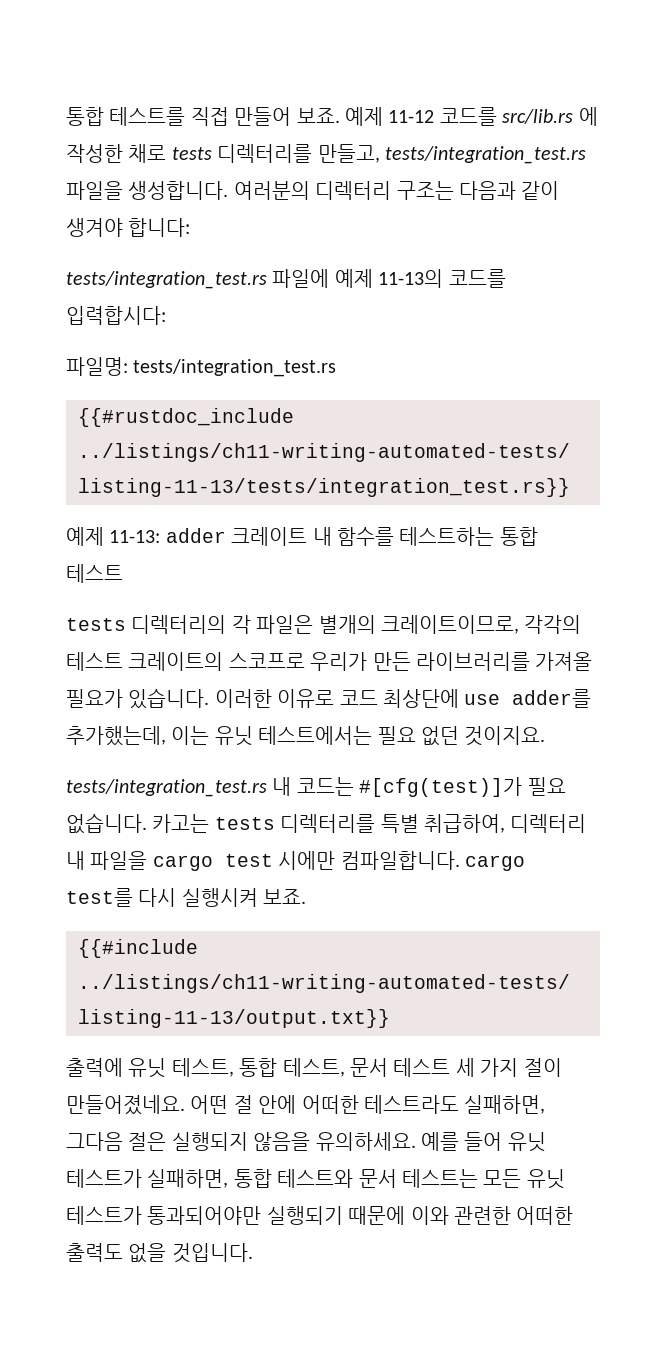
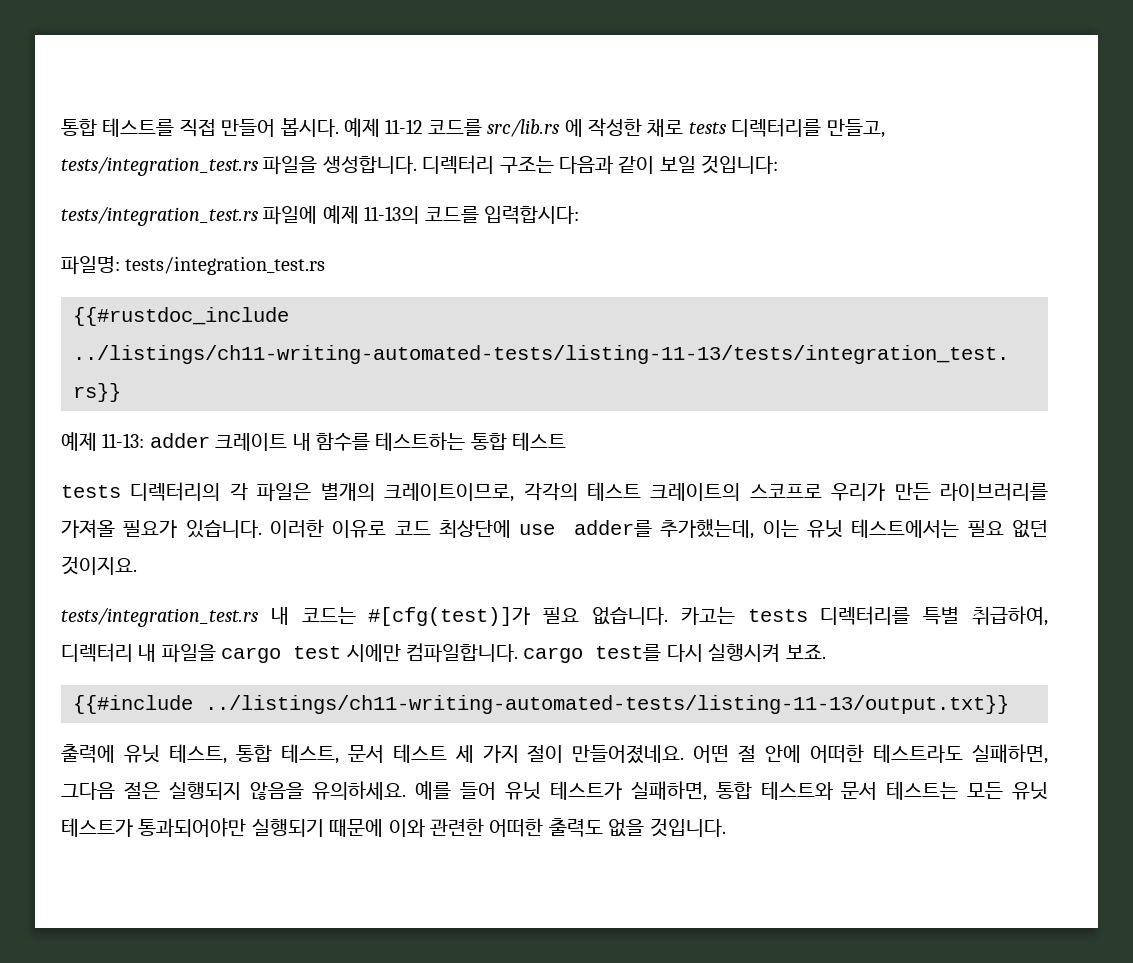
[296,108,340,123] 보죠. -> [280,118,339,137] 봅시다.
[233,181,310,200] 여러분의 -> (417, 165) none
[66,218,191,237] 생겨야 합니다: -> [659,155,779,174] 보일 것입니다:

